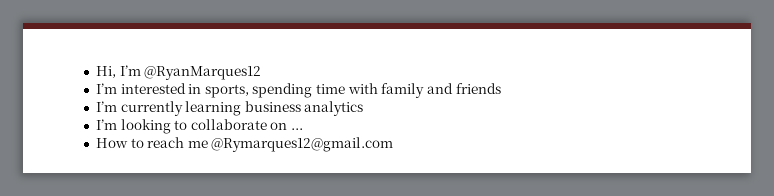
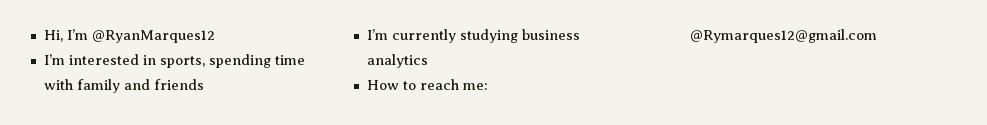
[185,101,242,116] learning -> [459,29,518,43] studying
[95,119,304,134] // I’m looking to collaborate on ... -> (428, 61) none
[187,140,208,148] me -> [462,83,488,90] me:

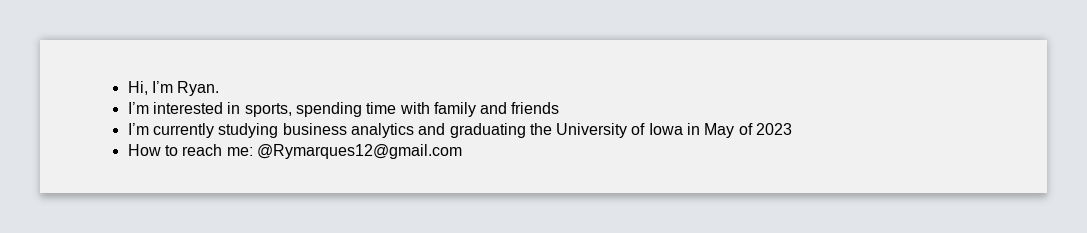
[91,30,215,43] @RyanMarques12 -> [177,81,220,96] Ryan.
(428, 61) none -> [418,123,793,138] and graduating the University of Iowa in May of 2023

